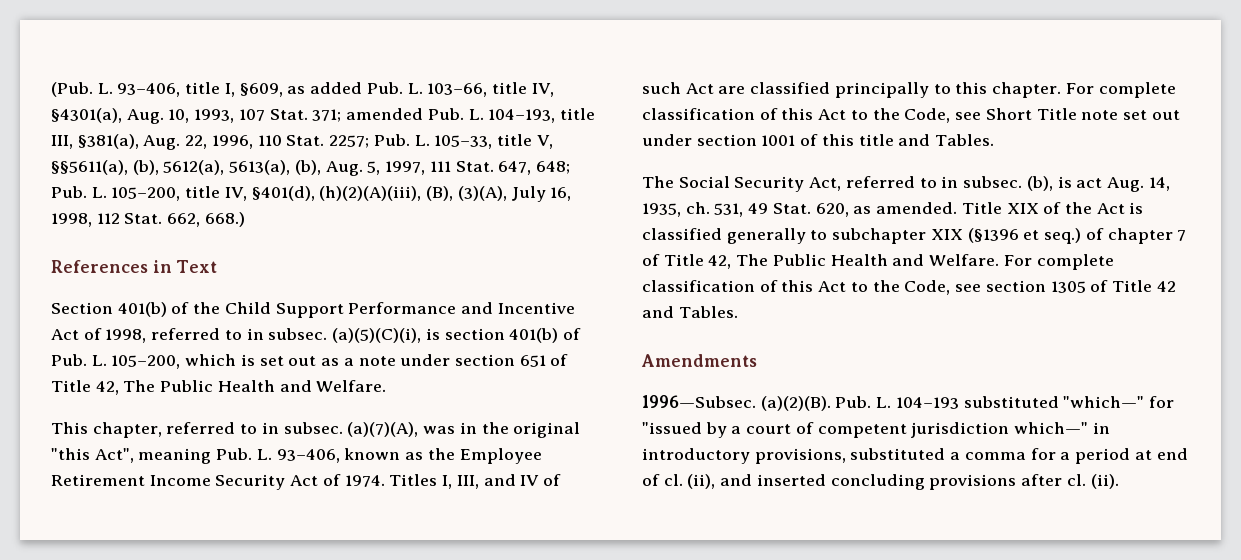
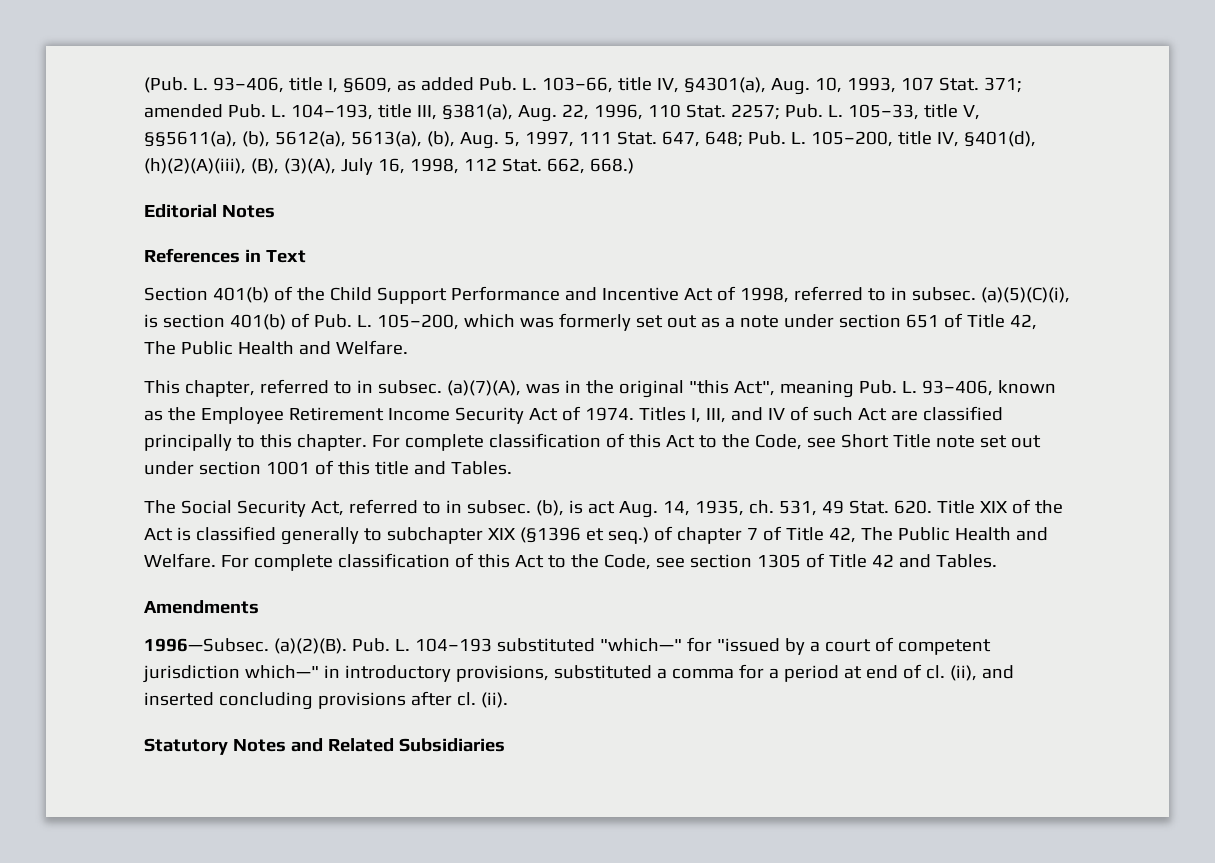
(245, 219) none -> [144,204,275,218] // Editorial Notes
[240,354,255,366] is -> [519,313,631,331] was formerly
[815,202,958,217] 620, as amended. -> [893,500,932,514] 620.
(1119, 481) none -> [144,738,505,755] // Statutory Notes and Related Subsidiaries

